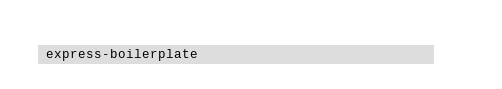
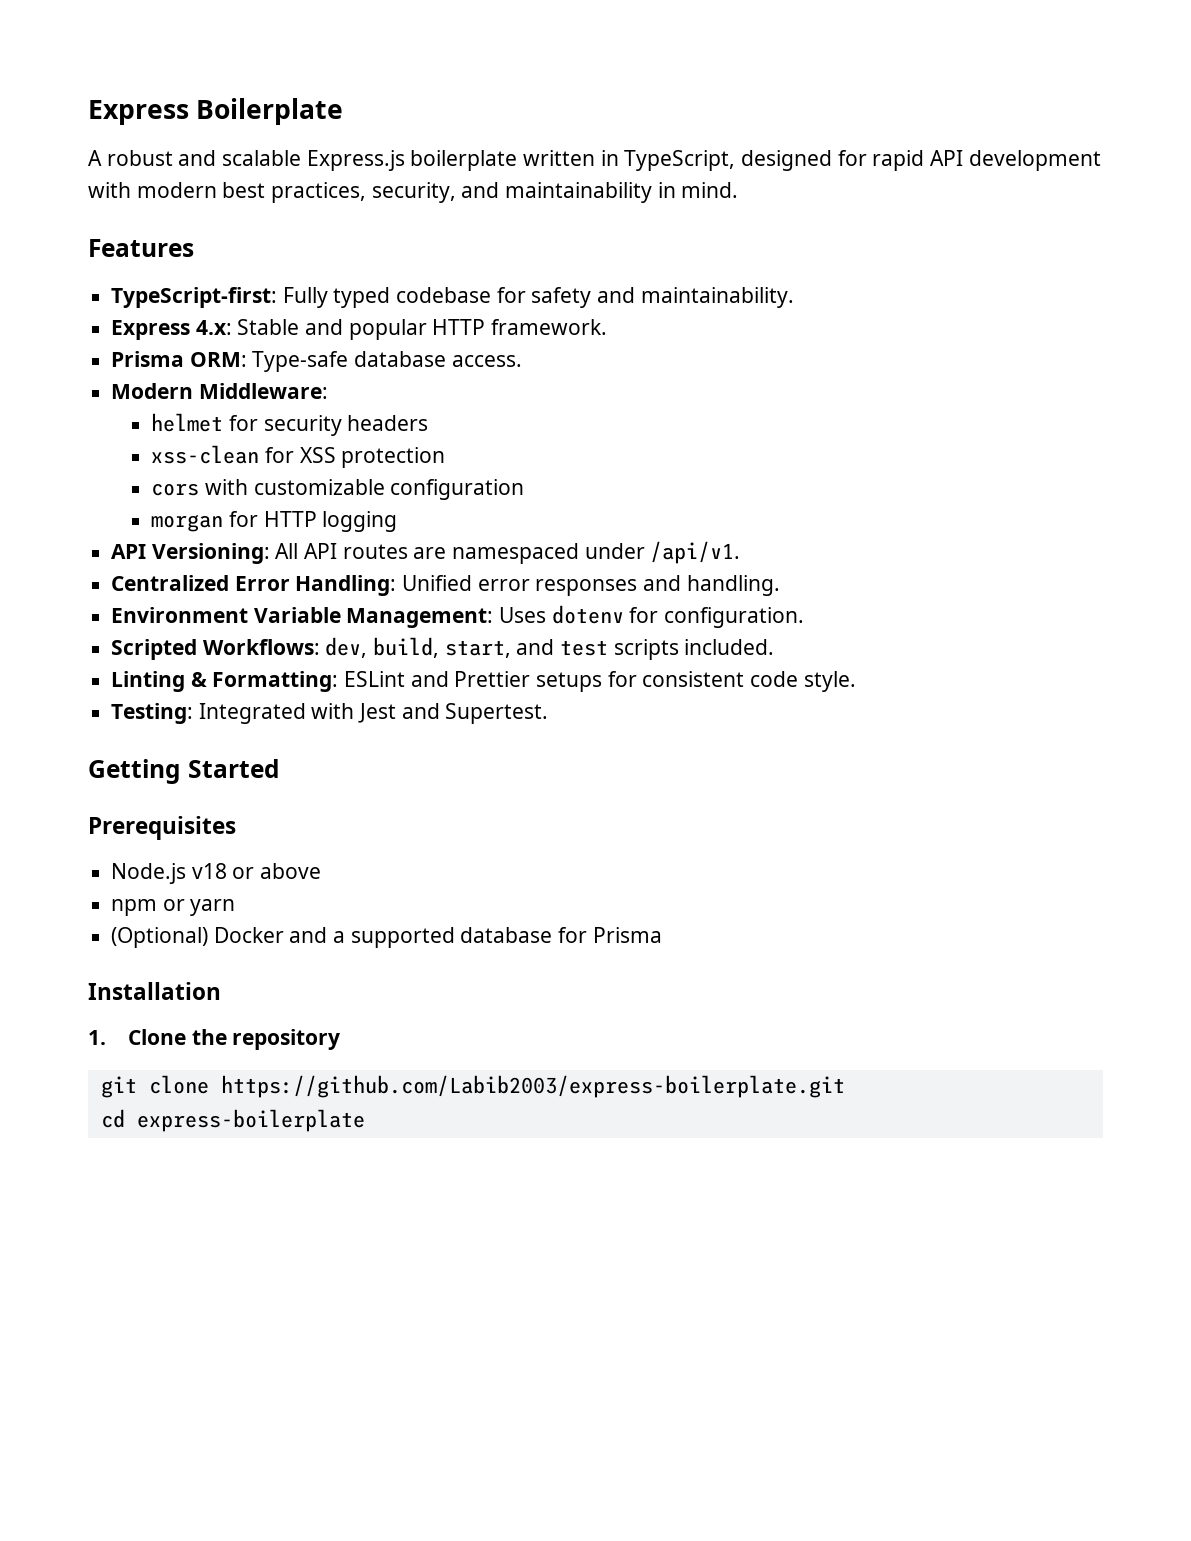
(45, 55) none -> [88,98,344,125] [88,150,1101,171] [88,182,739,203] [88,239,194,257] [111,287,794,308] [111,319,608,340] [111,351,522,372] [111,383,328,399] [151,413,429,436] [151,445,446,468] [151,479,525,500] [151,511,398,532] [111,541,741,564] [111,575,780,596] [111,605,805,628] [111,637,775,660] [111,671,856,692] [111,703,549,724] [88,759,280,784] [88,816,236,840] [111,863,322,884] [111,899,236,916] [111,927,662,948] [88,982,221,1000] [88,1029,341,1050] [100,1075,845,1098] [100,1109,125,1128] Express Boilerplate // A robust and scalable Express.js boilerplate written in TypeScript, designed for rapid API development with modern best practices, security, and maintainability in mind. // Features // TypeScript-first: Fully typed codebase for safety and maintainability. // Express 4.x: Stable and popular HTTP framework. // Prisma ORM: Type-safe database access. // Modern Middleware: // helmet for security headers // xss-clean for XSS protection // cors with customizable configuration // morgan for HTTP logging // API Versioning: All API routes are namespaced under /api/v1. // Centralized Error Handling: Unified error responses and handling. // Environment Variable Management: Uses dotenv for configuration. // Scripted Workflows: dev, build, start, and test scripts included. // Linting & Formatting: ESLint and Prettier setups for consistent code style. // Testing: Integrated with Jest and Supertest. // Getting Started // Prerequisites // Node.js v18 or above // npm or yarn // (Optional) Docker and a supported database for Prisma // Installation // 1. Clone the repository // git clone https://github.com/Labib2003/express-boilerplate.git // cd

